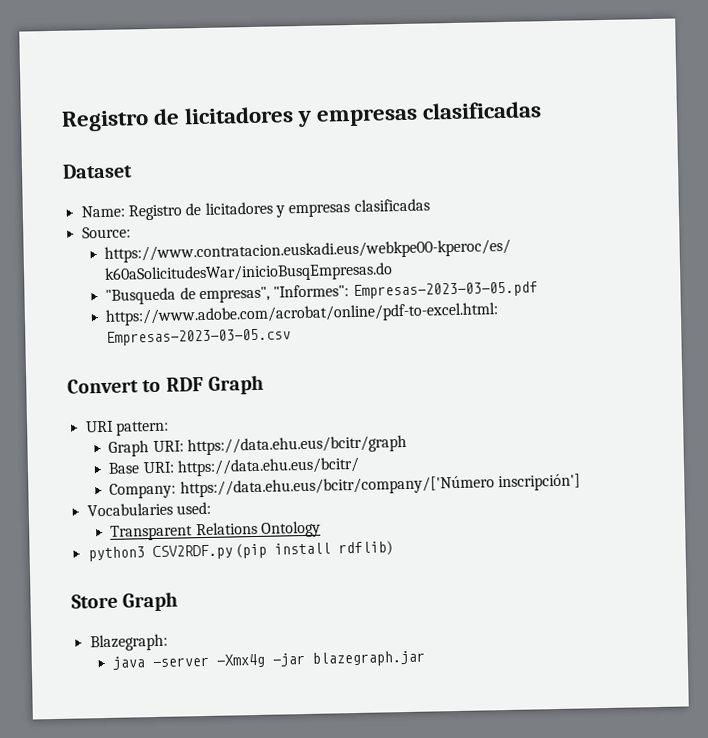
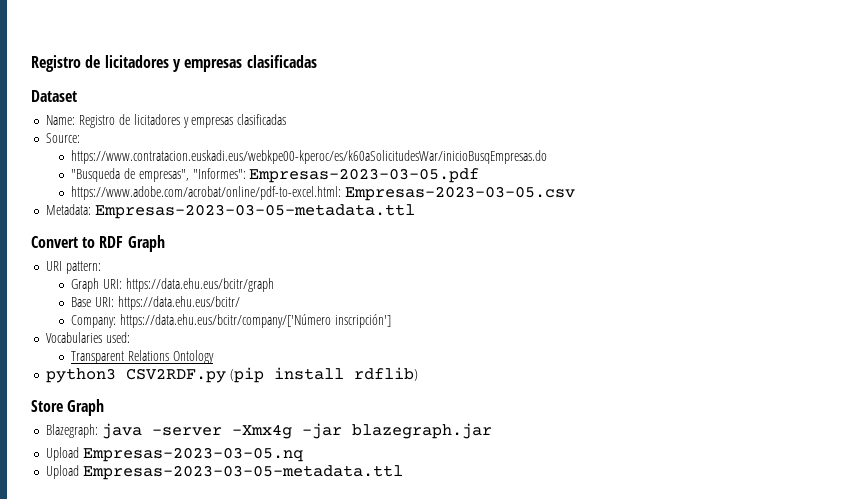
(292, 337) none -> [46,204,416,219] // Metadata: Empresas-2023-03-05-metadata.ttl
(168, 642) // -> (99, 431) none
(426, 658) none -> [46,447,304,462] [46,465,404,480] // Upload Empresas-2023-03-05.nq // Upload Empresas-2023-03-05-metadata.ttl

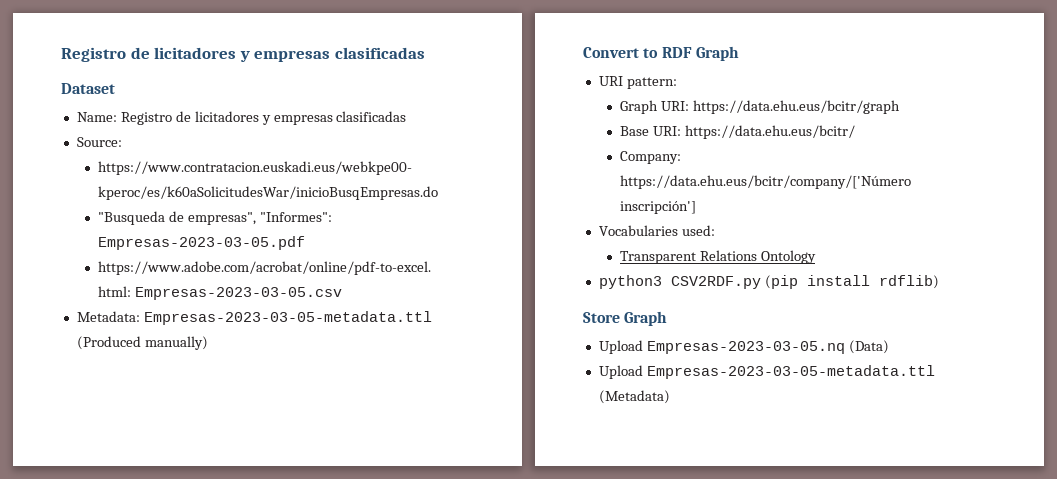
(416, 211) none -> [76,336,208,350] (Produced manually)
[46,423,493,439] // Blazegraph: java -server -Xmx4g -jar blazegraph.jar -> (668, 318) none
(304, 454) none -> [848,340,889,354] (Data)
(404, 472) none -> [598,390,670,404] (Metadata)

